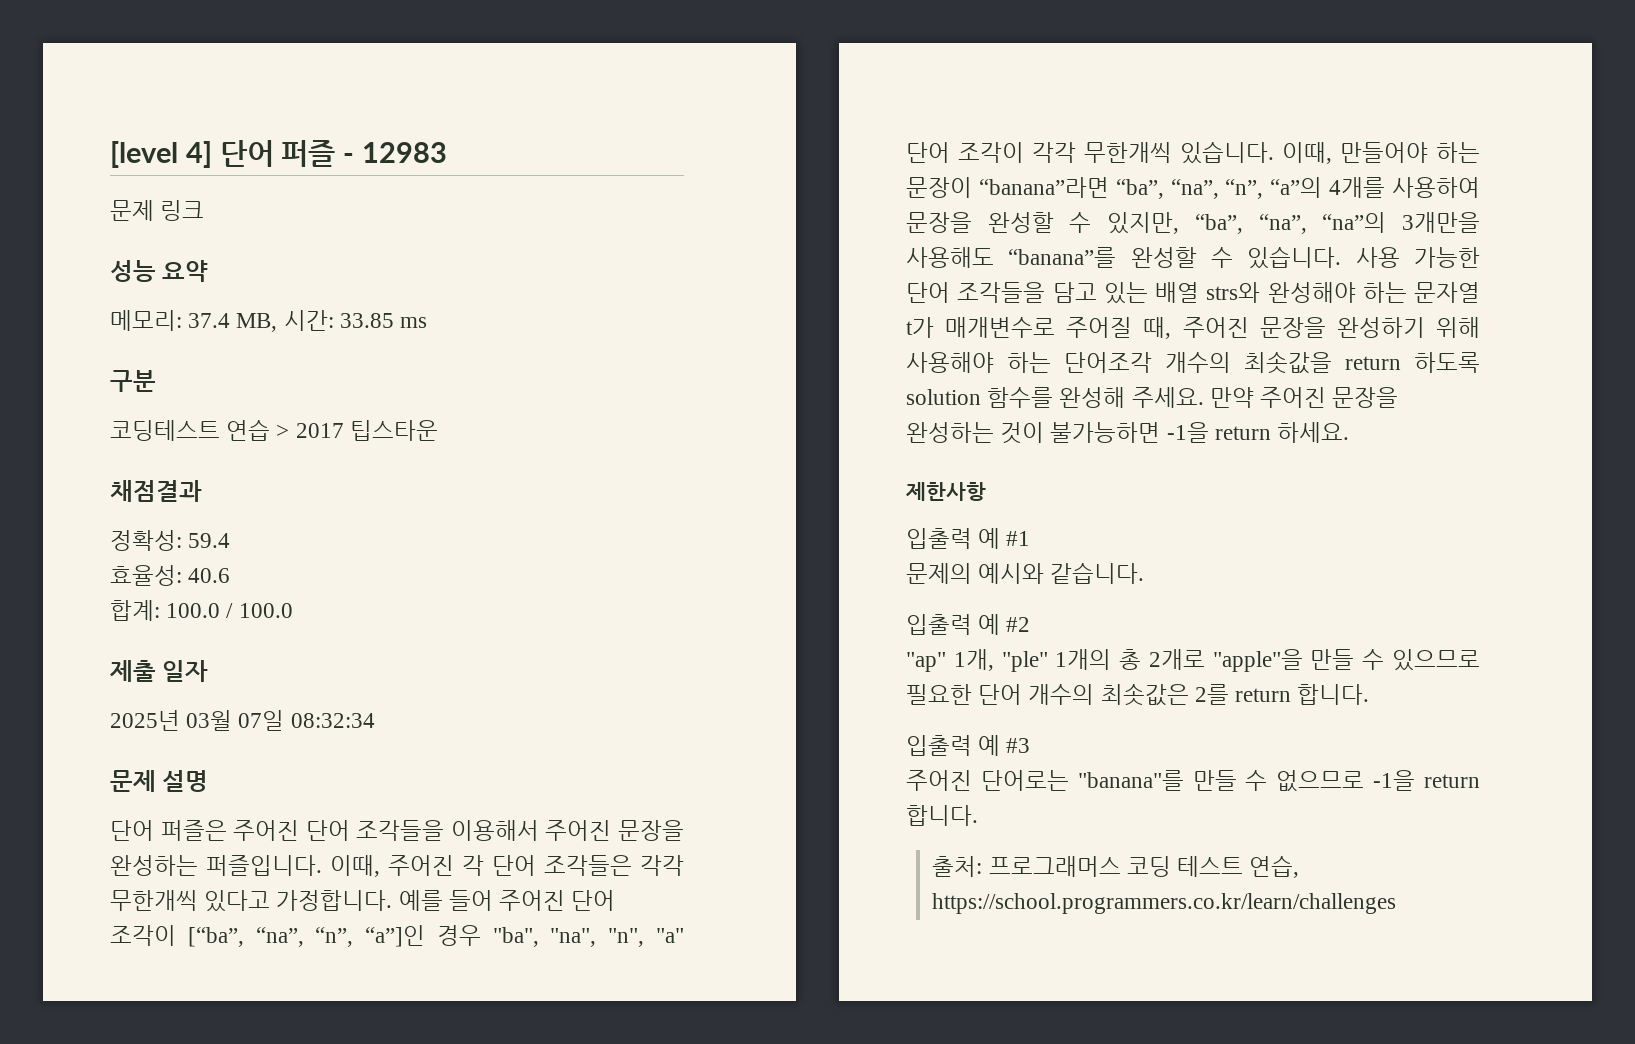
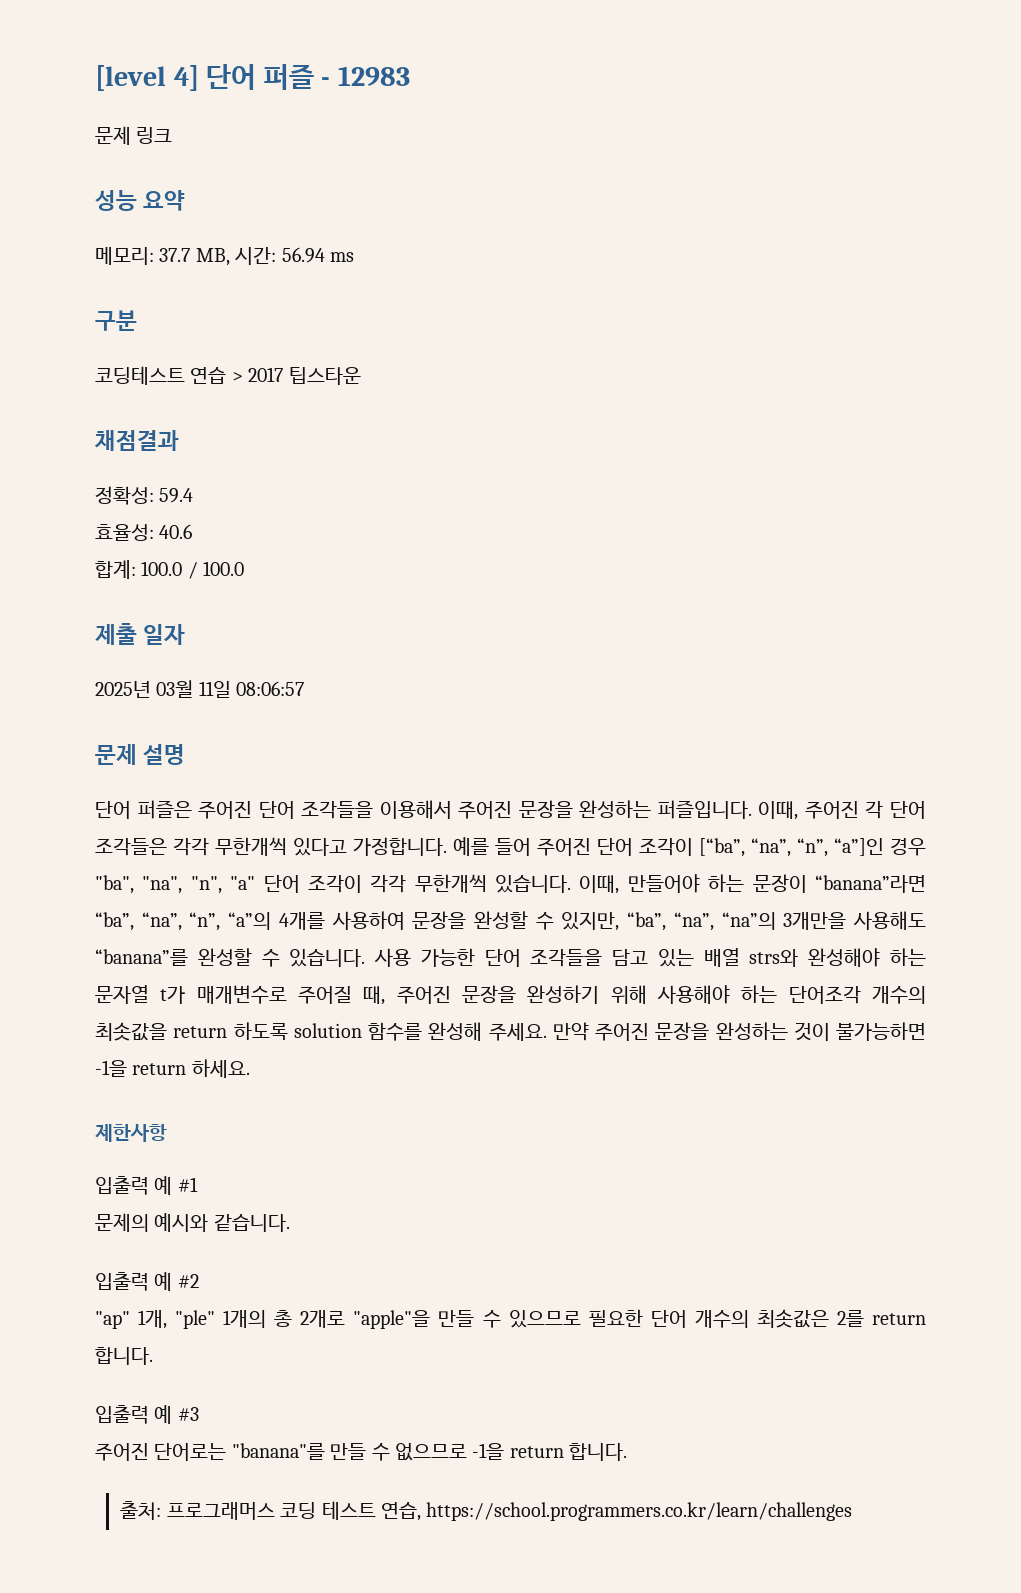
[188,313,231,328] 37.4 -> [159,248,191,262] 37.7
[339,313,394,328] 33.85 -> [281,247,325,263] 56.94
[238,710,375,731] 07일 08:32:34 -> [198,681,305,698] 11일 08:06:57

